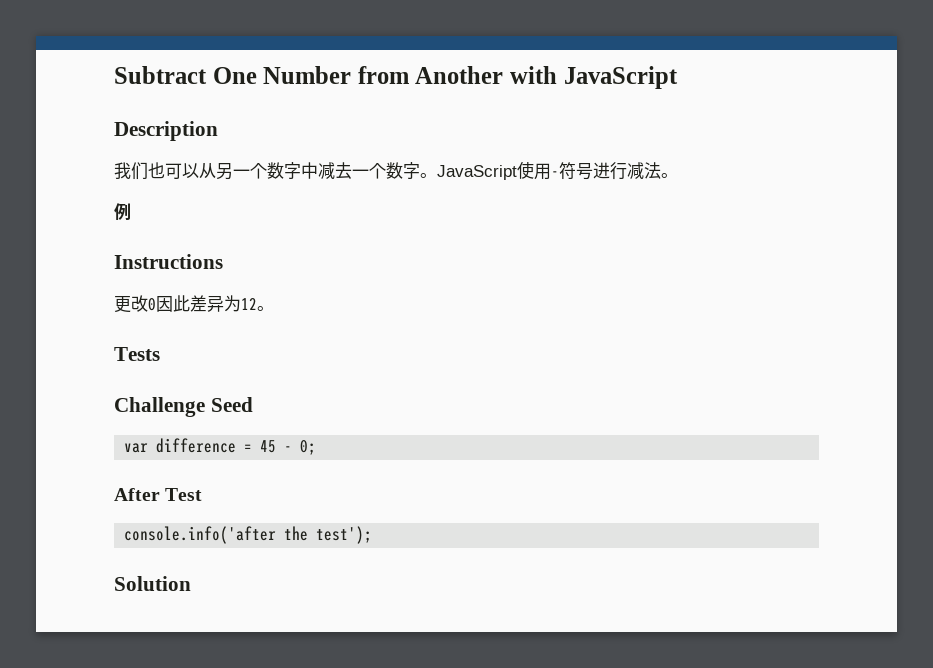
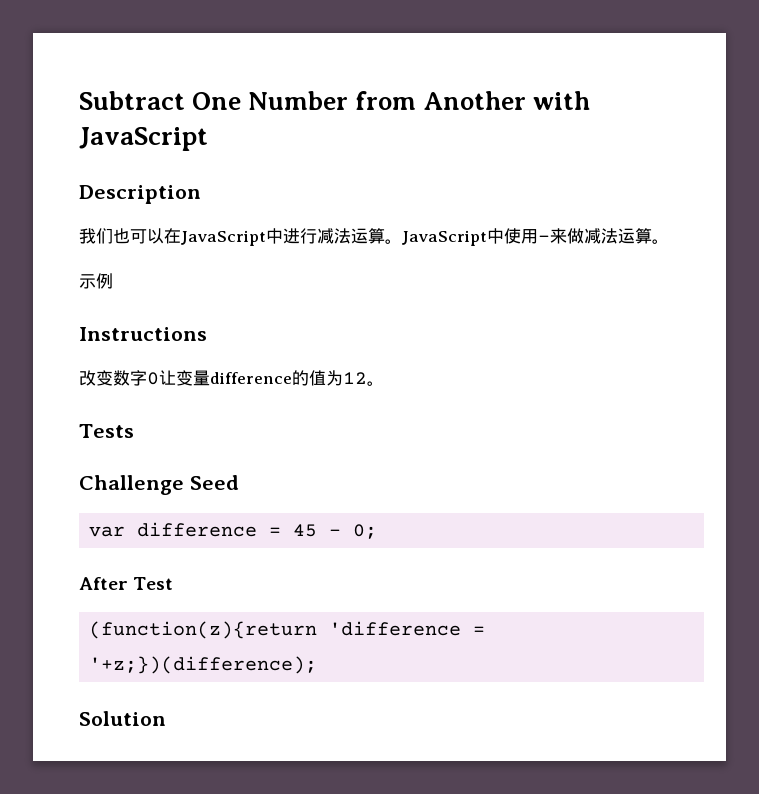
[199,161,678,180] 从另一个数字中减去一个数字。JavaScript使用-符号进行减法。 // -> [164,228,669,246] [79,274,96,289] 在JavaScript中进行减法运算。JavaScript中使用-来做减法运算。 // 示
[114,295,224,313] 更改0因此差异 -> [79,370,326,386] 改变数字0让变量difference的值
[124,526,373,544] console.info('after the test'); -> [89,621,486,639] [89,656,318,674] (function(z){return 'difference = '+z;})(difference);

